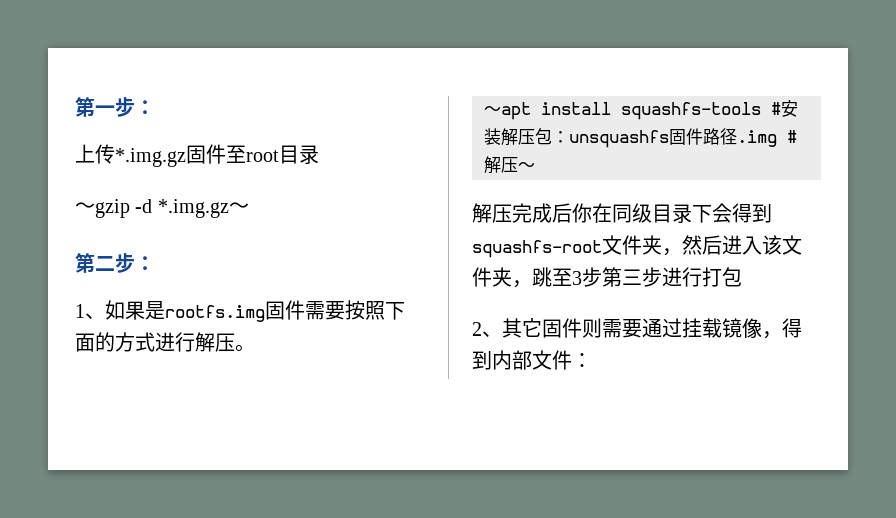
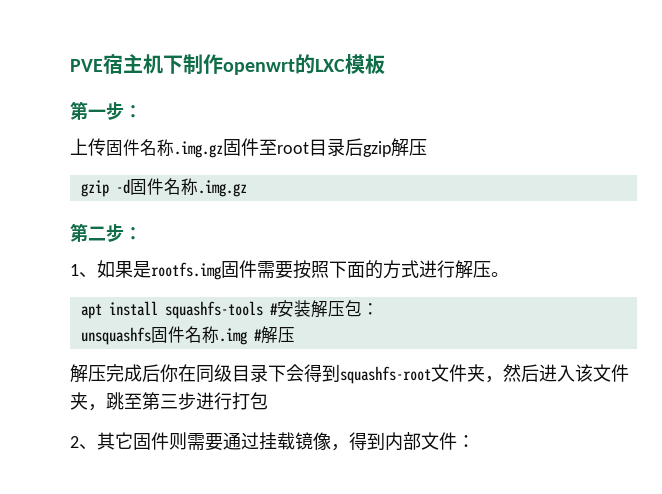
(75, 107) none -> [70,54,385,75] PVE宿主机下制作openwrt的LXC模板 //
[115,148,186,167] *.img.gz -> [106,139,223,158] 固件名称.img.gz
[75,199,249,218] // ～gzip -d *.img.gz～ -> [345,138,427,157] [80,178,247,197] 后gzip解压 // gzip -d固件名称.img.gz
[484,106,501,115] ～ -> (509, 274) none
(569, 137) none -> (379, 309) //
[703,128,737,145] 路径 -> [184,326,219,343] 名称
[518,162,535,171] ～ -> (295, 335) none
[572,267,602,287] 3步 -> (142, 401) none

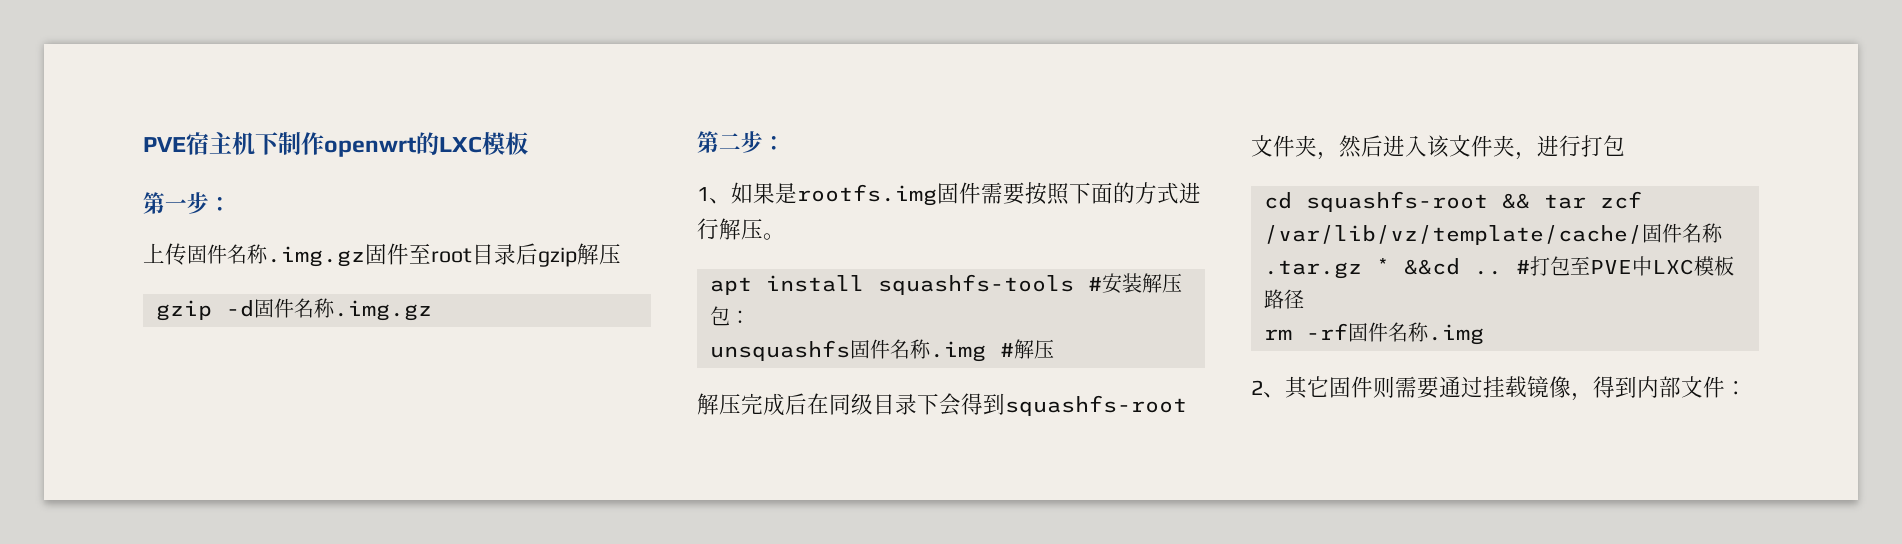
[160,364,178,382] 你 -> (807, 404) none
[106,392,196,410] 跳至第三步 -> (1537, 156) none
(268, 401) none -> [1263,191,1642,212] [1263,223,1723,245] [1263,256,1734,279] [1263,289,1304,309] [1263,322,1484,345] // cd squashfs-root && tar zcf /var/lib/vz/template/cache/固件名称.tar.gz * &&cd .. #打包至PVE中LXC模板路径 // rm -rf固件名称.img

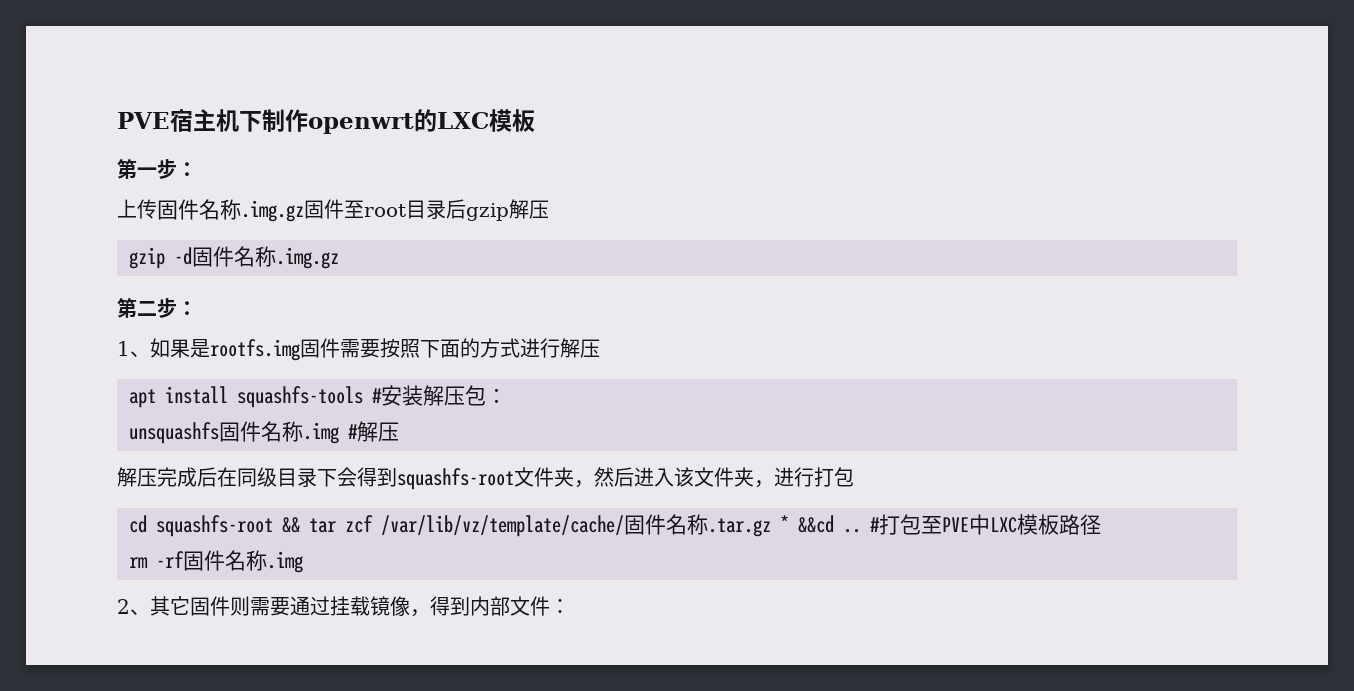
[763,233,785,240] 。 -> (600, 348) none

